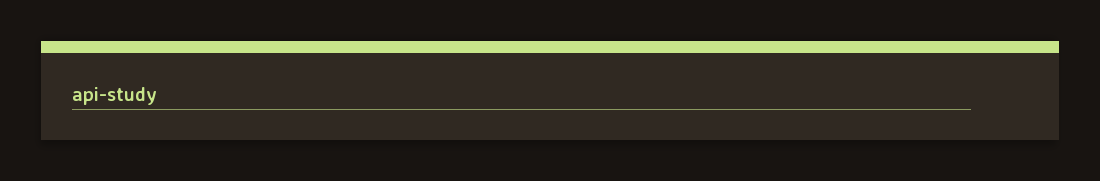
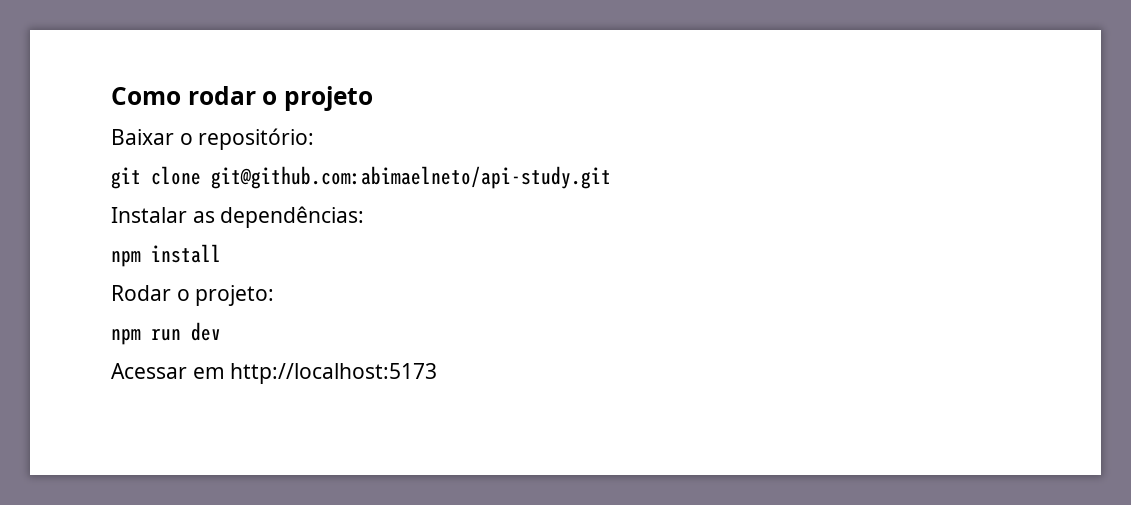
[72,87,157,105] api-study -> [111,86,373,111] [111,128,315,150] [111,166,611,189] [111,206,365,228] [111,244,221,267] [111,285,275,306] [111,322,221,345] [111,363,438,384] Como rodar o projeto // Baixar o repositório: // git clone git@github.com:abimaelneto/api-study.git // Instalar as dependências: // npm install // Rodar o projeto: // npm run dev // Acessar em http://localhost:5173

